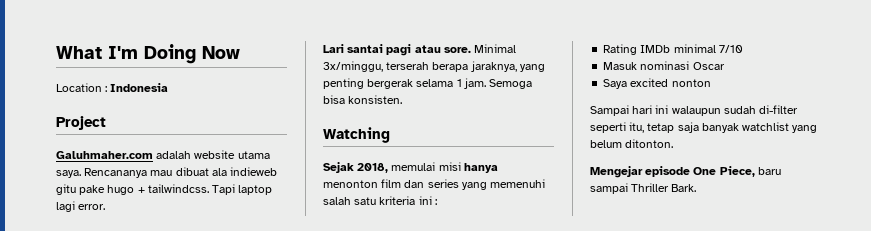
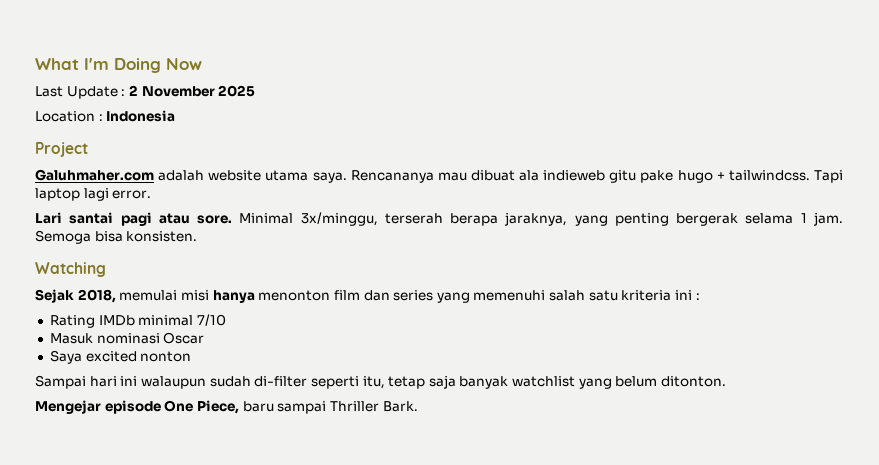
(240, 52) none -> [35,85,256,99] // Last Update : 2 November 2025

